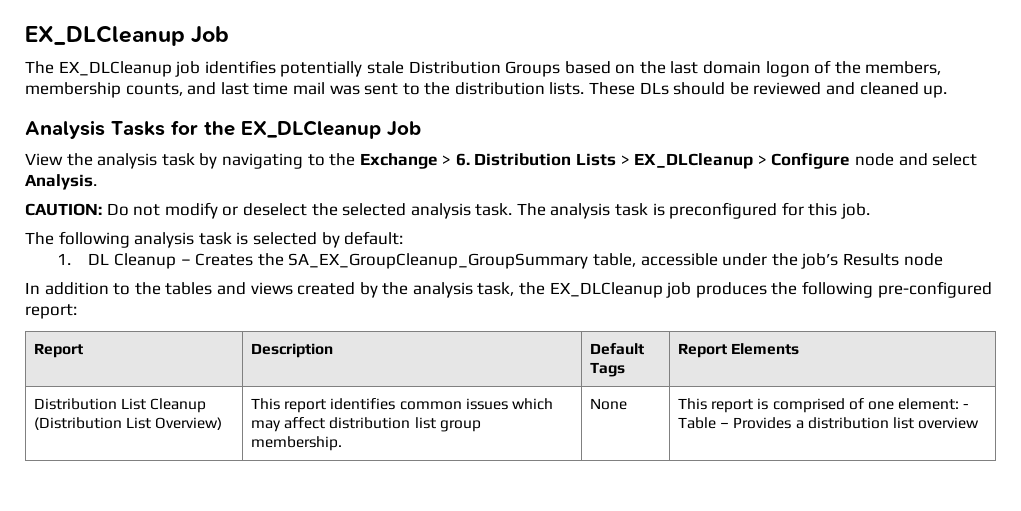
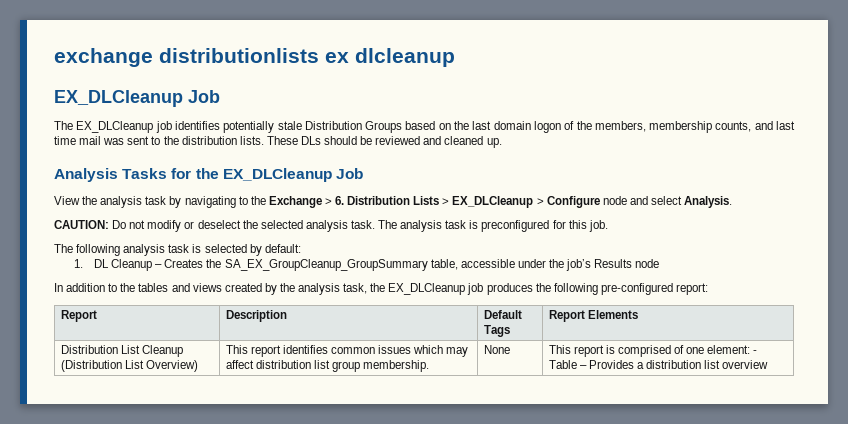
(25, 35) none -> [54,48,455,67] exchange distributionlists ex dlcleanup //

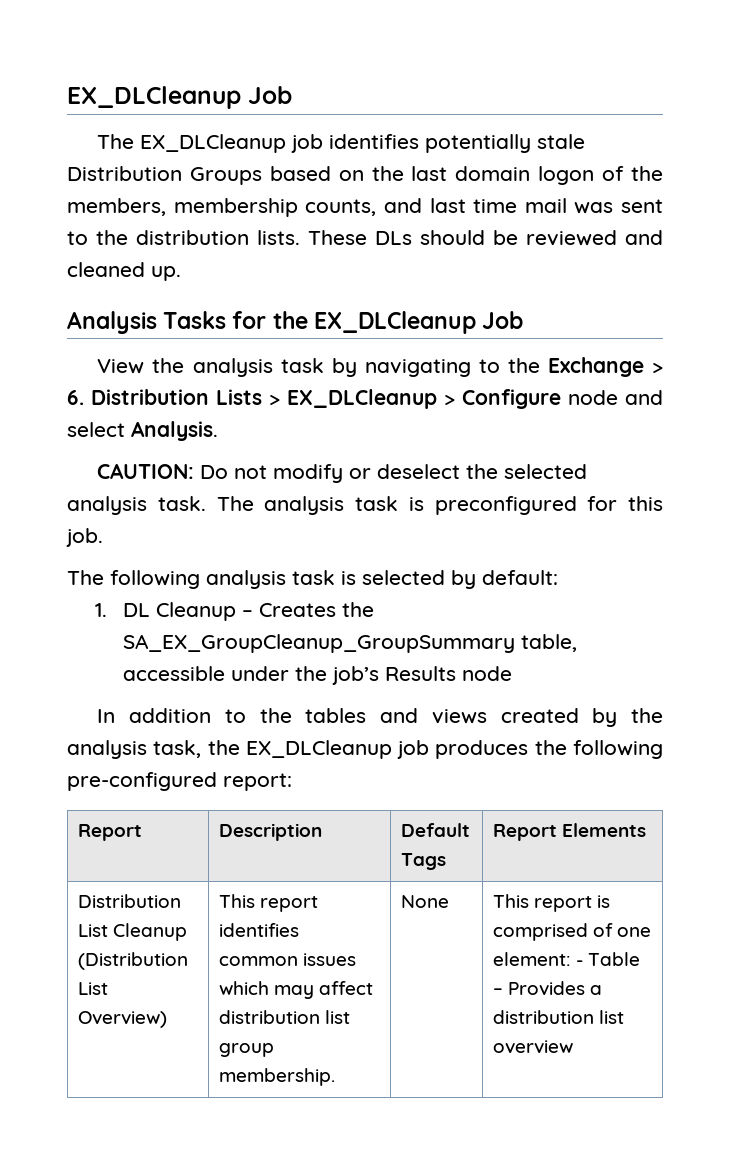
[54,48,455,67] exchange distributionlists ex dlcleanup // -> (67, 97) none

